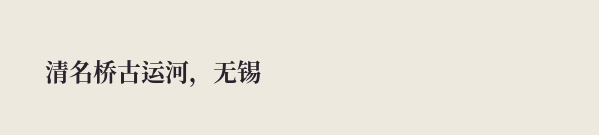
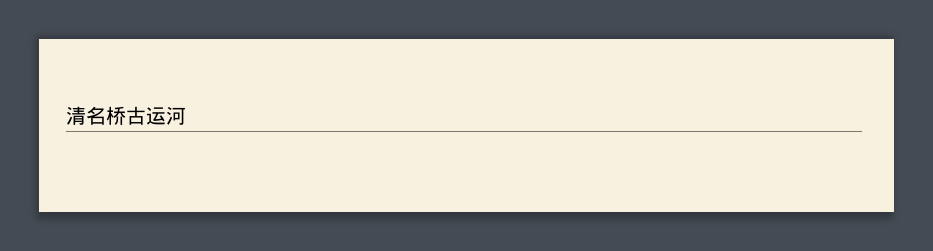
[189,60,261,87] ，无锡 -> (186, 115) none

